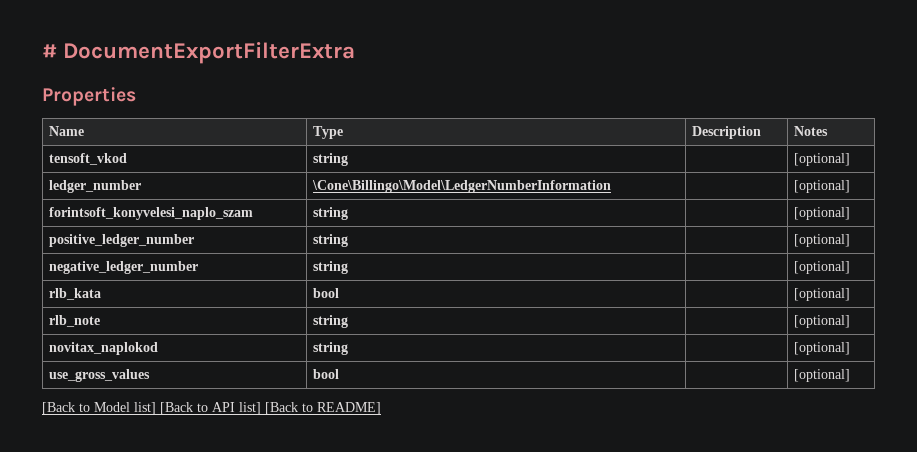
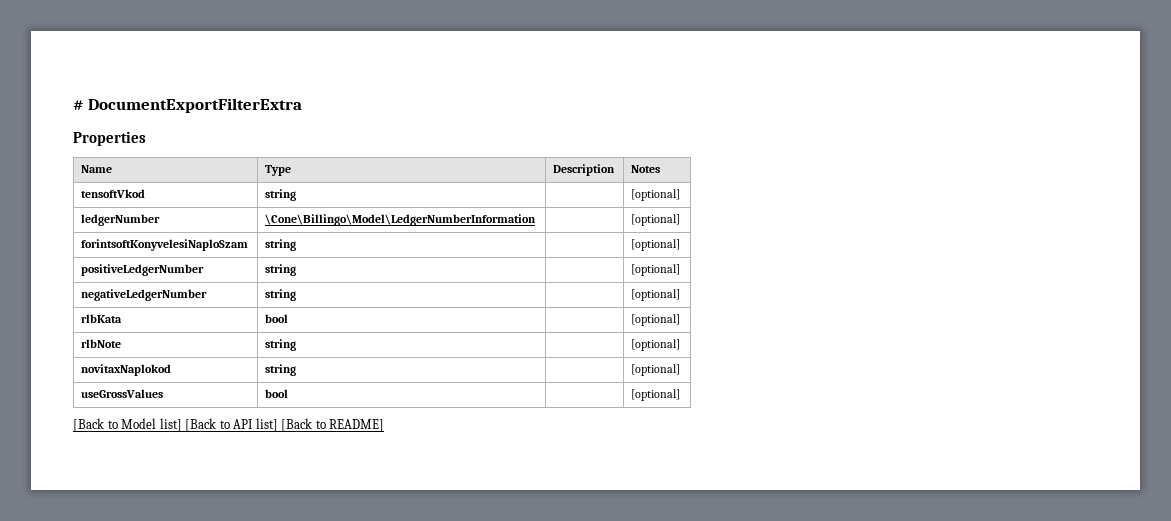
[49,153,128,165] [313,153,349,166] [794,153,851,166] [49,180,142,193] tensoft_vkod | string | | [optional] // ledger_number -> [81,189,146,198] [265,189,297,201] [631,189,681,201] [81,214,161,226] tensoftVkod | string | | [optional] // ledgerNumber
[49,207,254,220] [313,207,349,220] [794,207,851,220] [49,234,195,247] [313,234,349,247] [794,234,851,247] [49,261,199,274] [313,261,349,274] [794,261,851,274] [49,288,102,300] [313,288,340,298] [794,288,851,301] [49,315,101,327] [313,315,349,328] [794,315,851,328] [49,342,159,355] [313,342,349,355] [794,342,851,355] [49,369,151,382] forintsoft_konyvelesi_naplo_szam | string | | [optional] // positive_ledger_number | string | | [optional] // negative_ledger_number | string | | [optional] // rlb_kata | bool | | [optional] // rlb_note | string | | [optional] // novitax_naplokod | string | | [optional] // use_gross_values -> [81,239,249,251] [265,239,297,251] [631,239,681,251] [81,264,205,276] [265,264,297,276] [631,264,681,276] [81,289,208,301] [265,289,297,301] [631,289,681,301] [81,314,123,323] [265,314,289,323] [631,314,681,326] [81,339,122,348] [265,339,297,351] [631,339,681,351] [81,364,172,376] [265,364,297,376] [631,364,681,376] [81,389,164,398] forintsoftKonyvelesiNaploSzam | string | | [optional] // positiveLedgerNumber | string | | [optional] // negativeLedgerNumber | string | | [optional] // rlbKata | bool | | [optional] // rlbNote | string | | [optional] // novitaxNaplokod | string | | [optional] // useGrossValues

